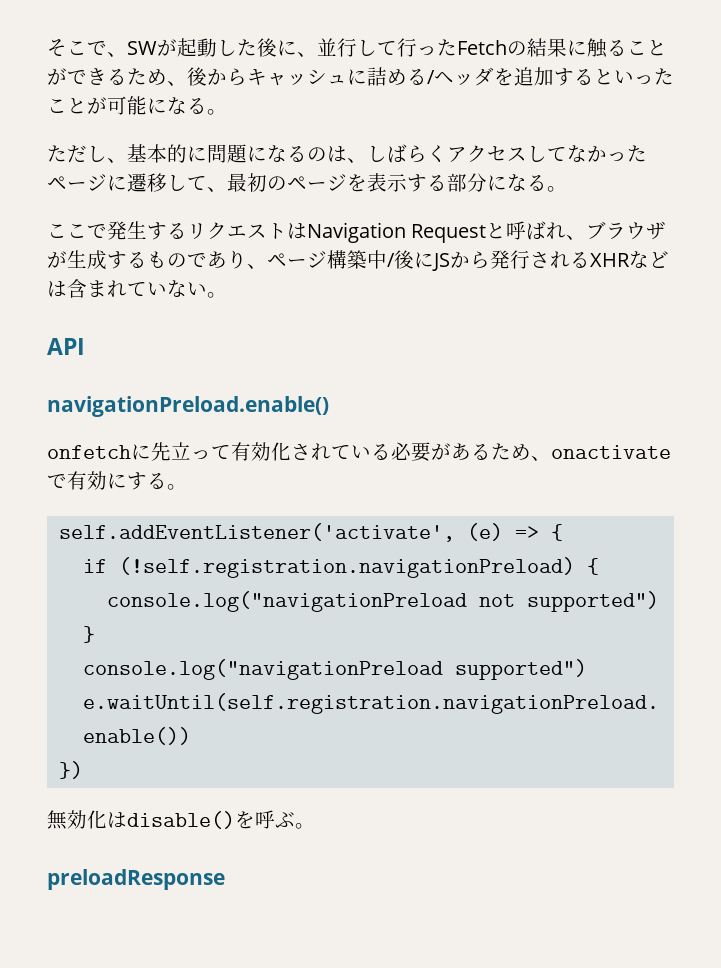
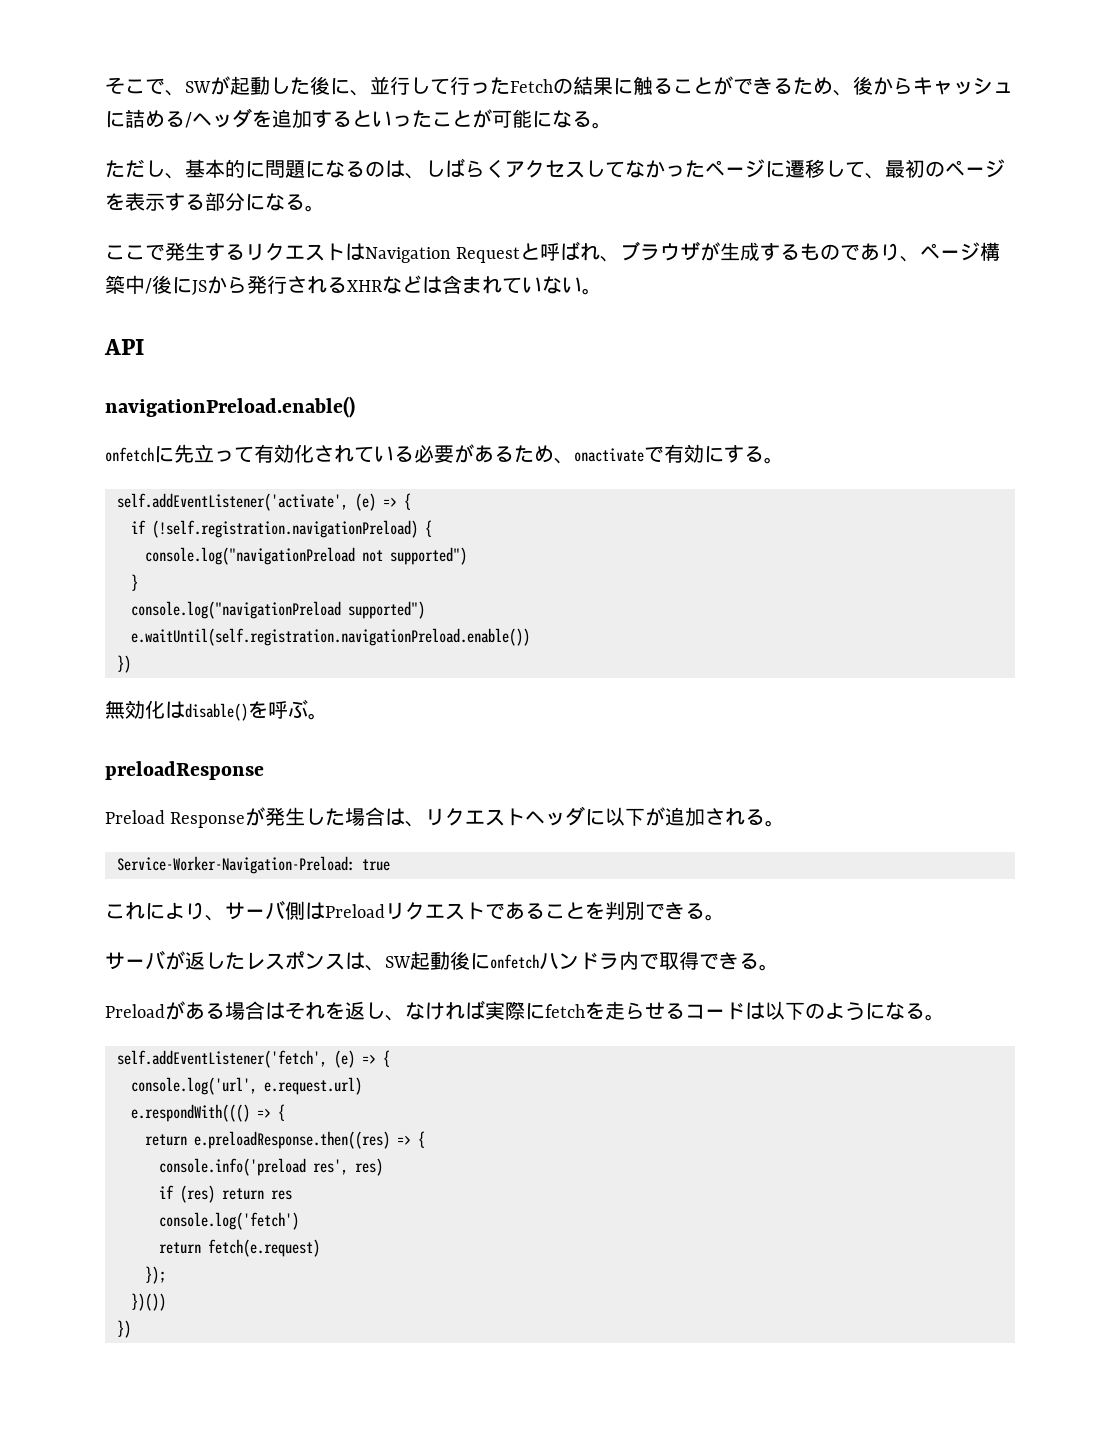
(225, 879) none -> [105,806,786,828] [117,856,390,874] [105,900,725,921] [105,950,779,971] [105,1000,945,1021] [117,1050,390,1068] [131,1077,362,1095] [131,1104,285,1122] [145,1131,425,1149] [159,1158,383,1176] [159,1185,292,1203] [159,1212,299,1230] [159,1239,320,1257] [145,1266,166,1284] [131,1293,166,1311] [117,1320,131,1338] // Preload Responseが発生した場合は、リクエストヘッダに以下が追加される。 // Service-Worker-Navigation-Preload: true // これにより、サーバ側はPreloadリクエストであることを判別できる。 // サーバが返したレスポンスは、SW起動後にonfetchハンドラ内で取得できる。 // Preloadがある場合はそれを返し、なければ実際にfetchを走らせるコードは以下のようになる。 // self.addEventListener('fetch', (e) => { // console.log('url', e.request.url) // e.respondWith((() => { // return e.preloadResponse.then((res) => { // console.info('preload res', res) // if (res) return res // console.log('fetch') // return fetch(e.request) // }); // })()) // })

